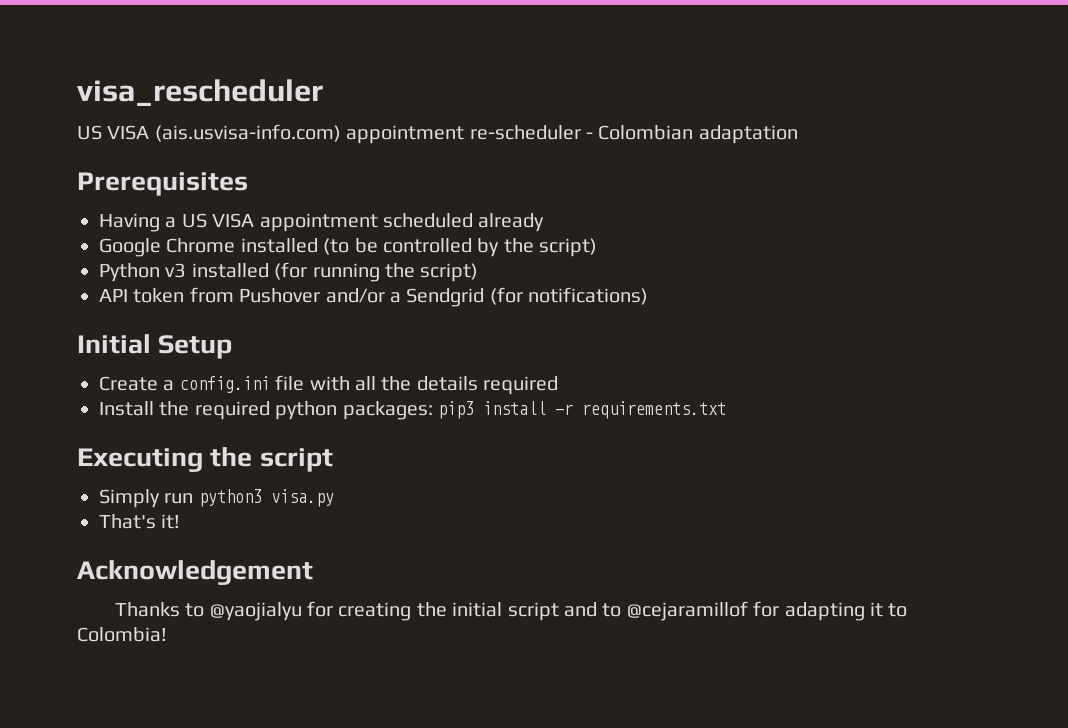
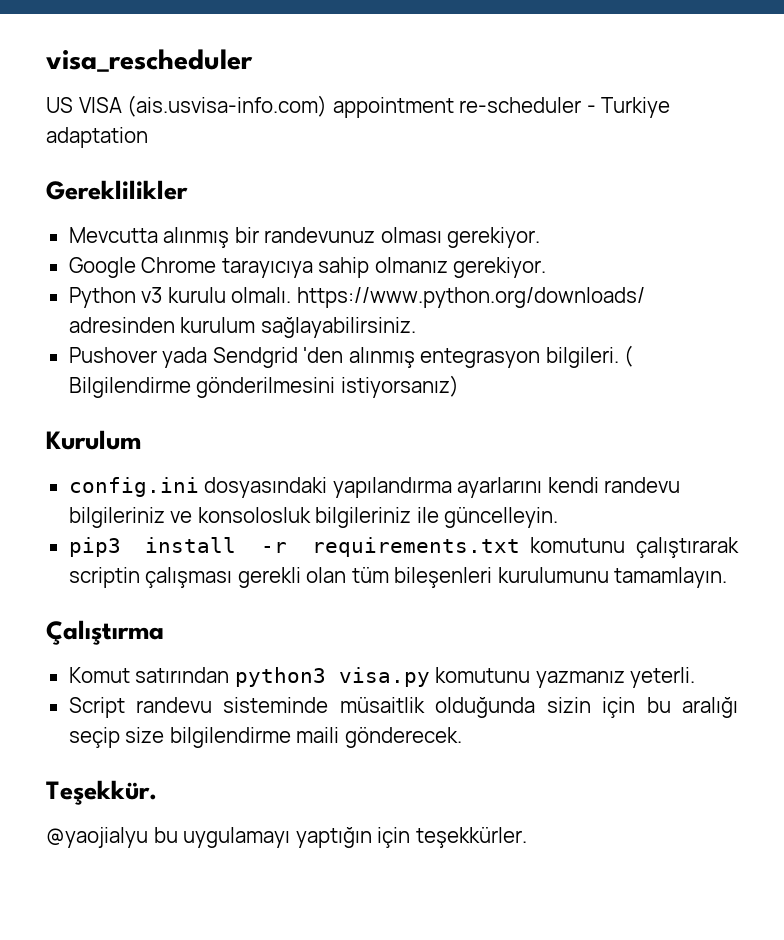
[598,125,694,140] Colombian -> [601,97,671,118] Turkiye
[77,172,248,196] [99,213,545,232] [99,238,598,257] [99,262,479,282] [99,287,649,307] [77,334,233,359] [99,375,559,395] [99,401,726,420] [77,447,333,472] [99,489,334,508] [99,514,181,529] [77,560,313,585] [114,601,908,621] [77,627,167,642] Prerequisites // Having a US VISA appointment scheduled already // Google Chrome installed (to be controlled by the script) // Python v3 installed (for running the script) // API token from Pushover and/or a Sendgrid (for notifications) // Initial Setup // Create a config.ini file with all the details required // Install the required python packages: pip3 install -r requirements.txt // Executing the script // Simply run python3 visa.py // That's it! // Acknowledgement // Thanks to @yaojialyu for creating the initial script and to @cejaramillof for adapting it to Colombia! -> [46,180,188,200] [68,227,541,248] [68,257,547,278] [68,287,645,308] [68,317,416,338] [68,345,634,368] [68,375,459,398] [46,430,141,450] [68,477,681,498] [68,507,559,528] [68,537,740,558] [68,567,728,588] [46,620,164,645] [68,667,696,688] [68,697,739,718] [68,727,462,748] [46,780,157,805] [46,827,527,848] Gereklilikler // Mevcutta alınmış bir randevunuz olması gerekiyor. // Google Chrome tarayıcıya sahip olmanız gerekiyor. // Python v3 kurulu olmalı. https://www.python.org/downloads/ adresinden kurulum sağlayabilirsiniz. // Pushover yada Sendgrid 'den alınmış entegrasyon bilgileri. ( Bilgilendirme gönderilmesini istiyorsanız) // Kurulum // config.ini dosyasındaki yapılandırma ayarlarını kendi randevu bilgileriniz ve konsolosluk bilgileriniz ile güncelleyin. // pip3 install -r requirements.txt komutunu çalıştırarak scriptin çalışması gerekli olan tüm bileşenleri kurulumunu tamamlayın. // Çalıştırma // Komut satırından python3 visa.py komutunu yazmanız yeterli. // Script randevu sisteminde müsaitlik olduğunda sizin için bu aralığı seçip size bilgilendirme maili gönderecek. // Teşekkür. // @yaojialyu bu uygulamayı yaptığın için teşekkürler.

